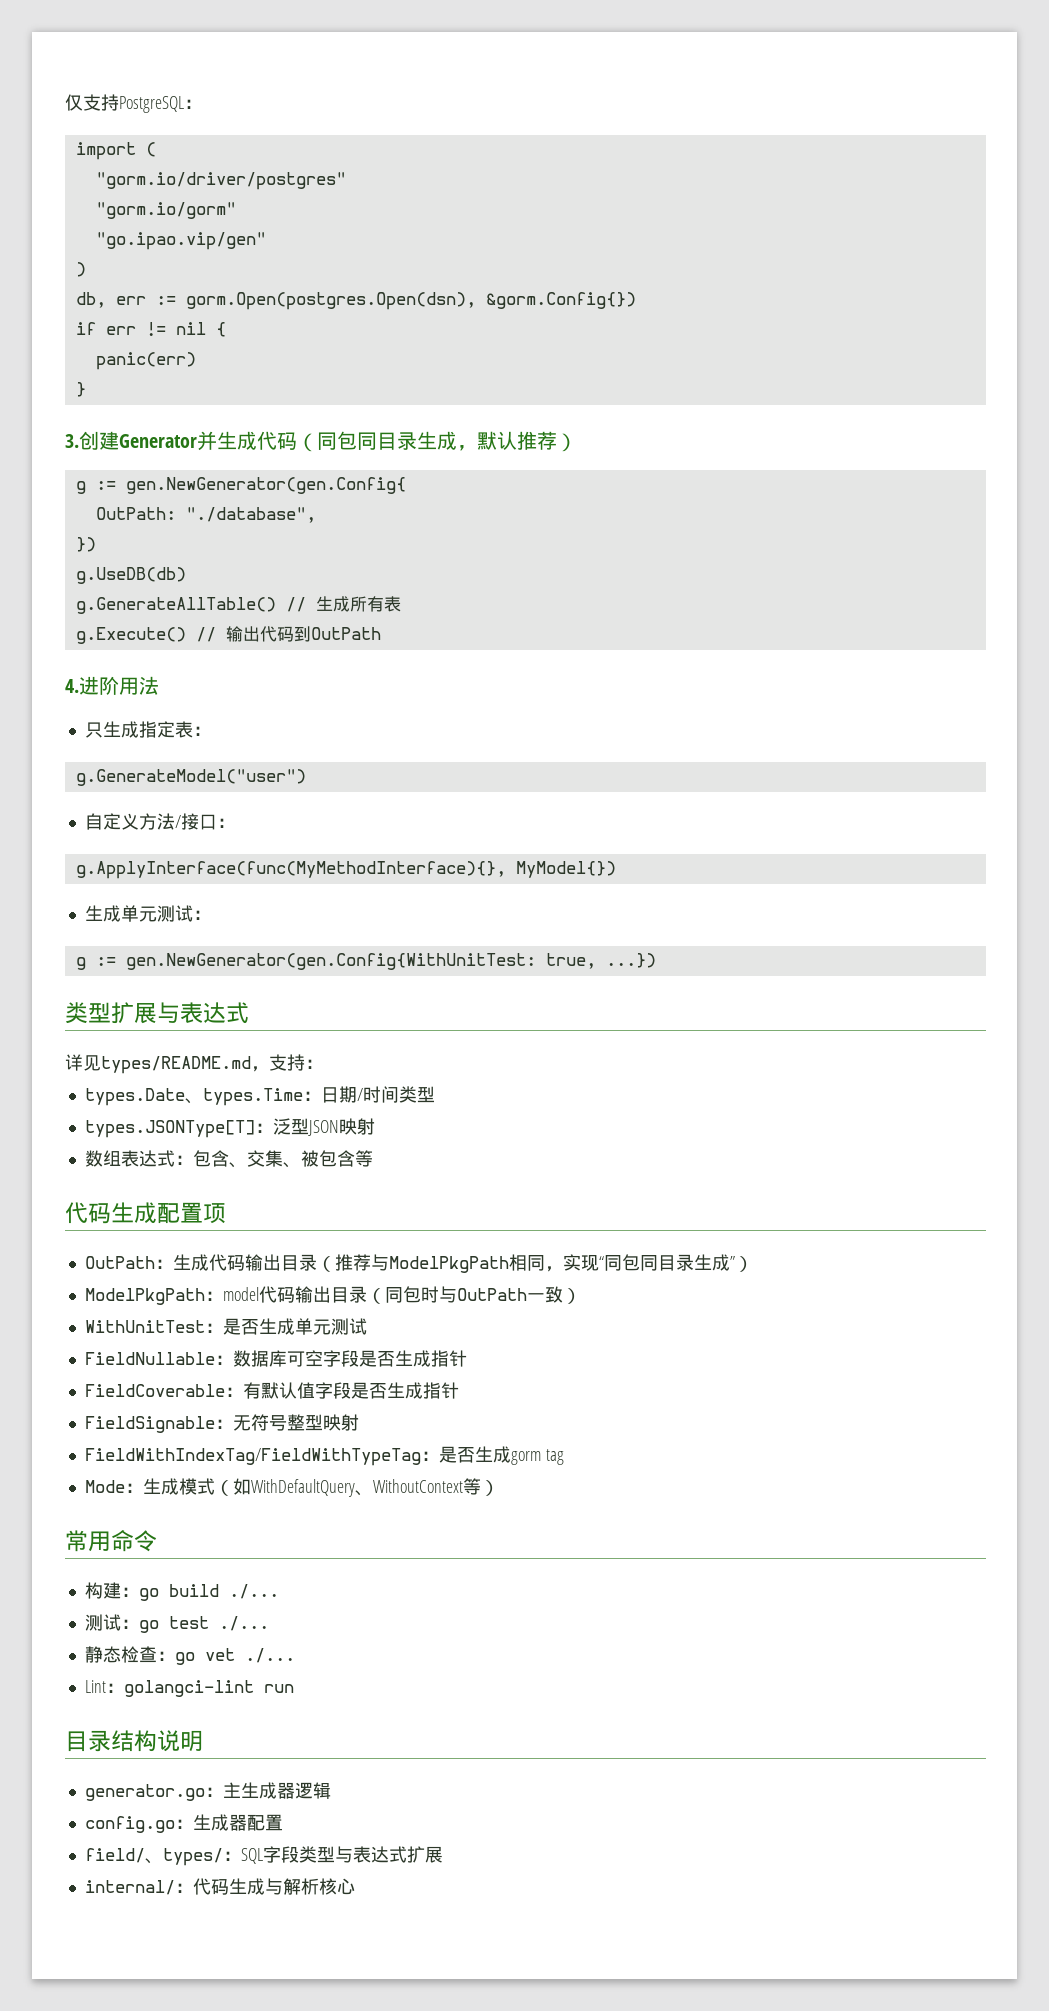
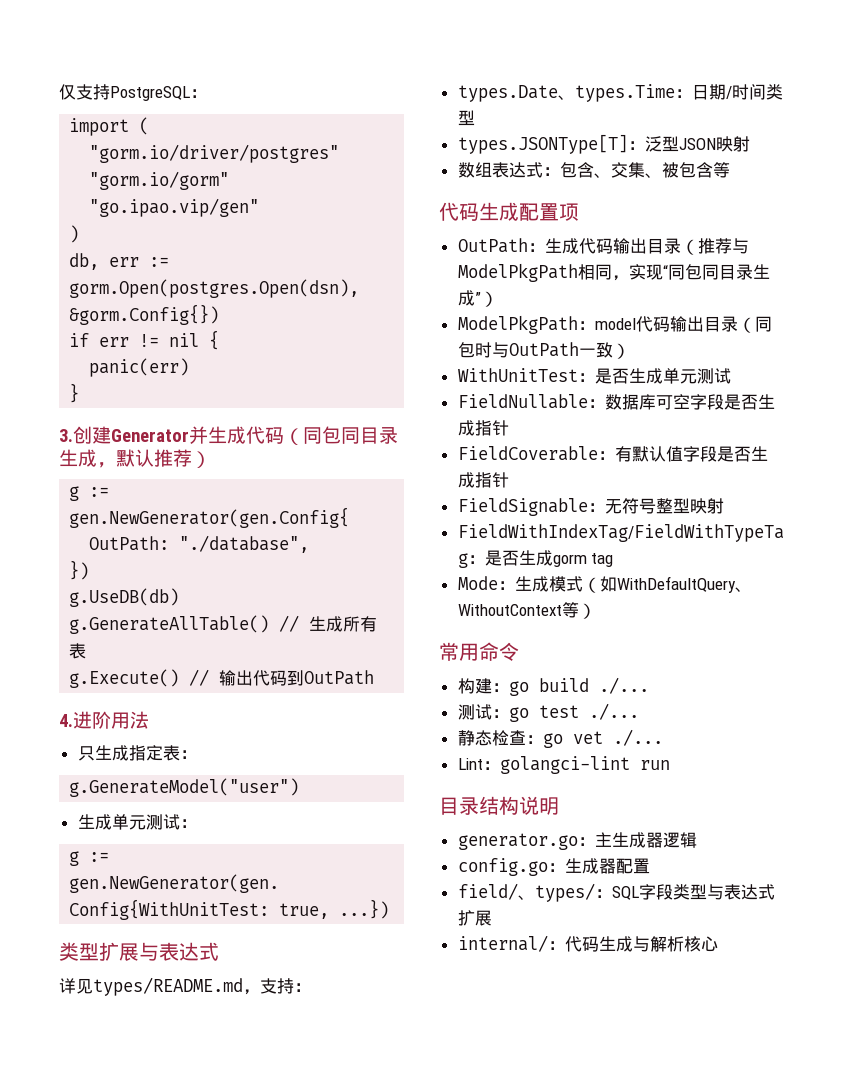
[84,813,235,830] [75,861,616,879] // 自定义方法/接口： // g.ApplyInterface(func(MyMethodInterface){}, MyModel{}) -> (300, 787) none

